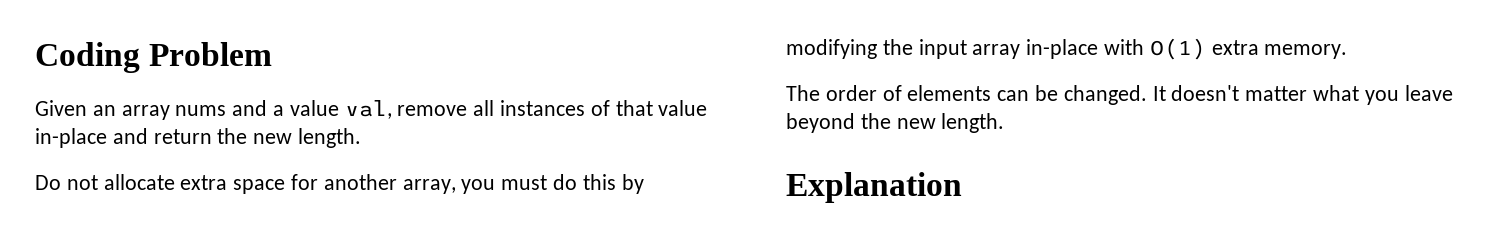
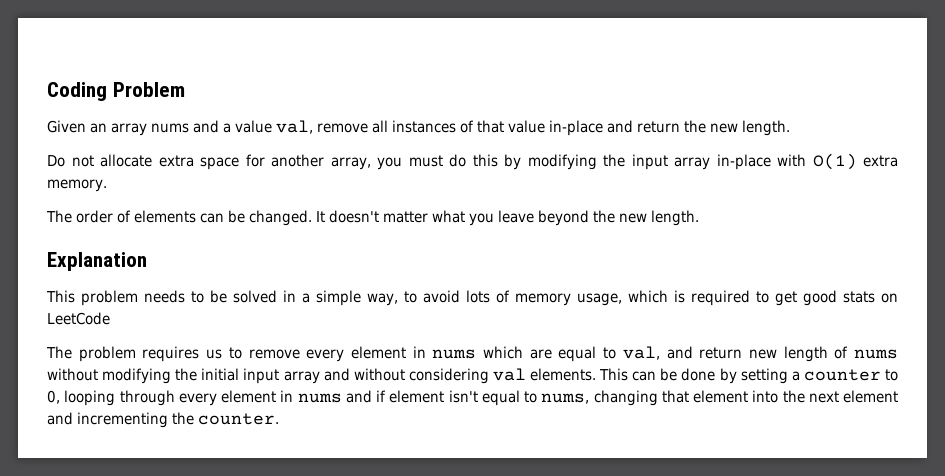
(962, 187) none -> [46,290,898,306] [47,312,110,325] [46,346,899,362] [47,368,898,384] [47,390,898,406] [47,412,279,428] // This problem needs to be solved in a simple way, to avoid lots of memory usage, which is required to get good stats on LeetCode // The problem requires us to remove every element in nums which are equal to val, and return new length of nums without modifying the initial input array and without considering val elements. This can be done by setting a counter to 0, looping through every element in nums and if element isn't equal to nums, changing that element into the next element and incrementing the counter.

